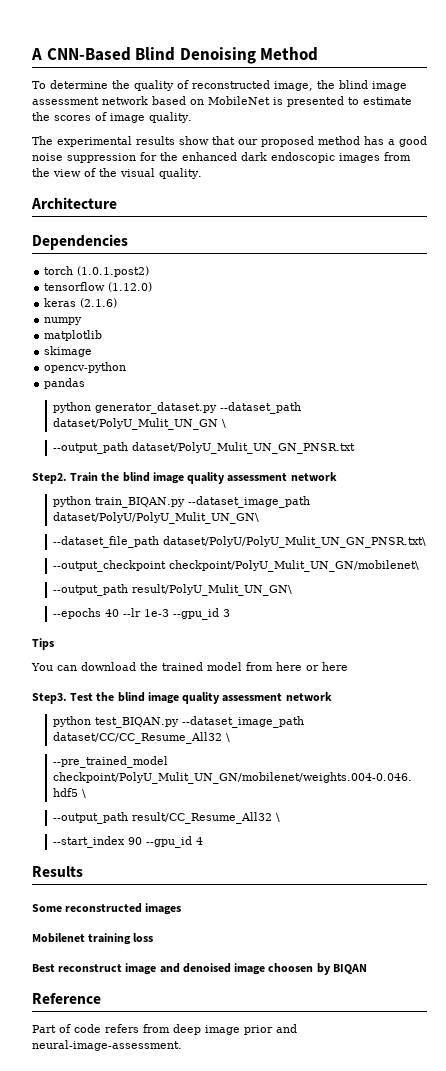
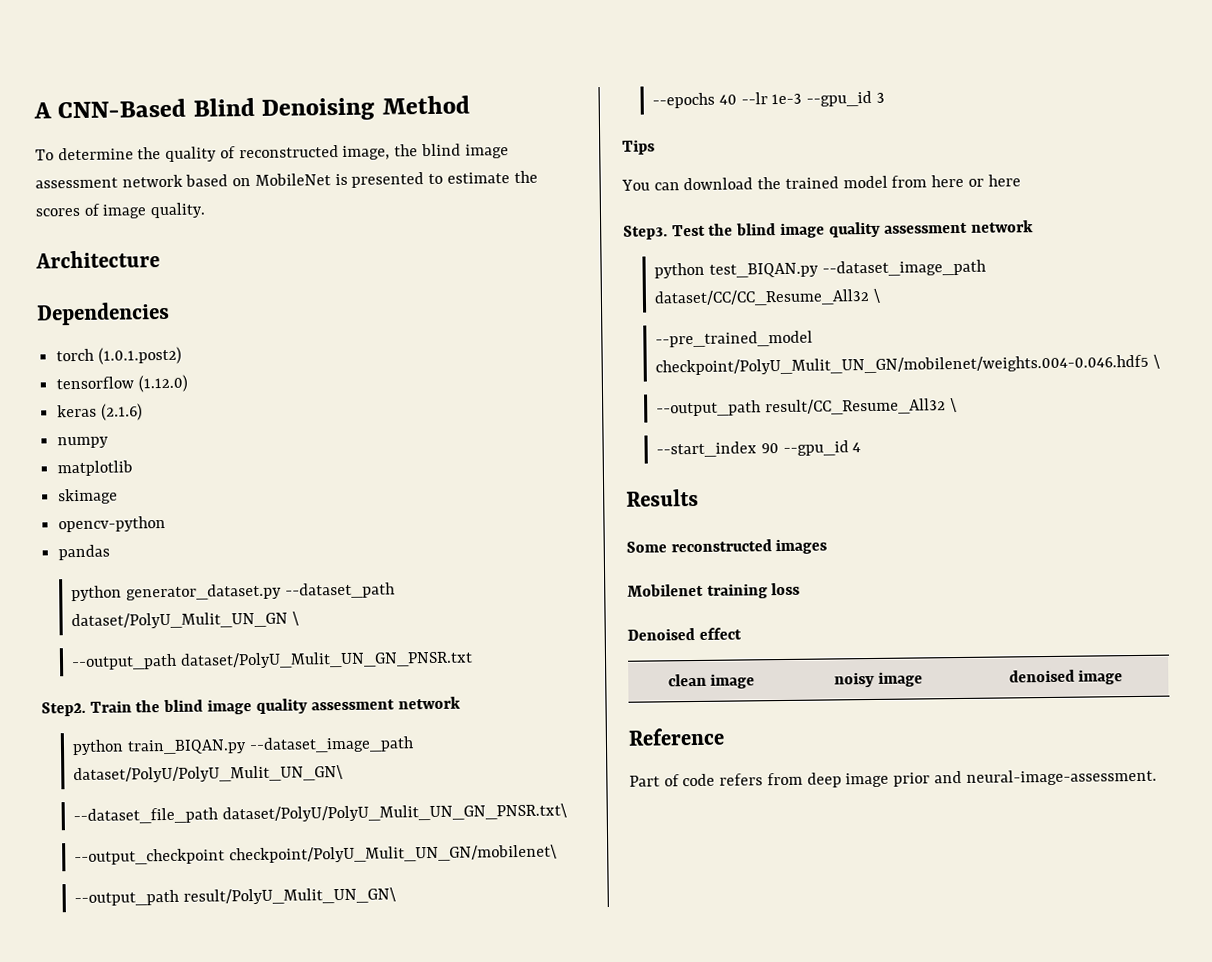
[32,136,427,147] [32,152,411,163] [32,168,202,179] // The experimental results show that our proposed method has a good noise suppression for the enhanced dark endoscopic images from the view of the visual quality. -> (206, 210) none
[32,963,180,975] Best reconstruct image and -> [627,627,742,641] [667,673,756,689] [833,671,924,688] Denoised effect // clean image | noisy image |
[268,963,367,975] choosen by BIQAN -> (1124, 677) none

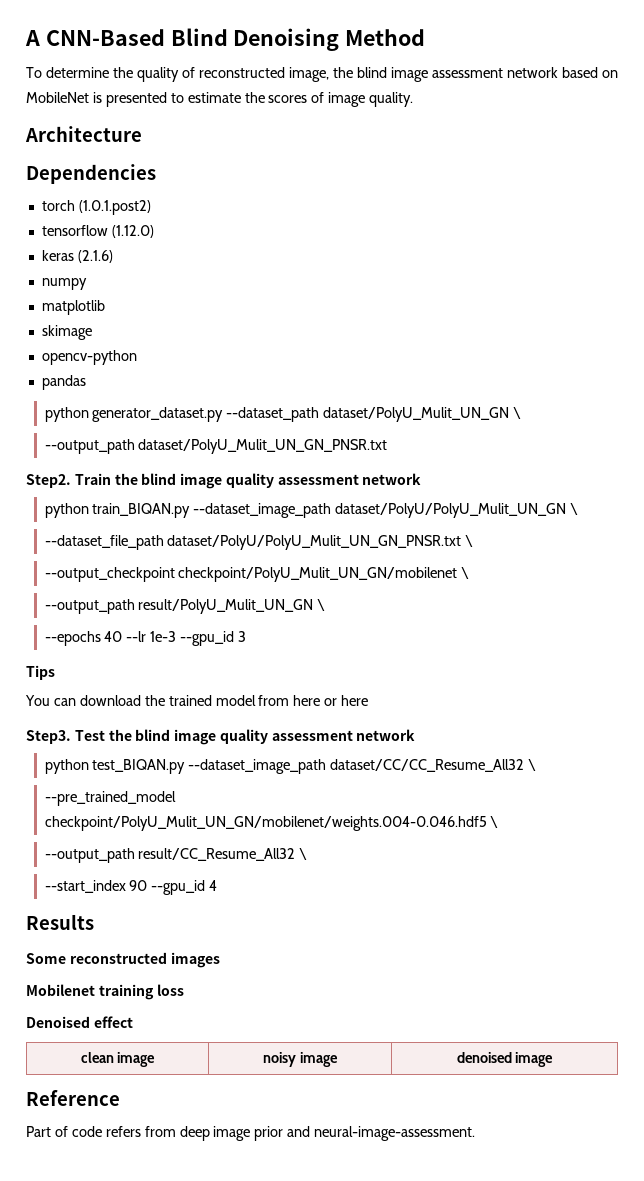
[73,764,344,784] dataset/PolyU/PolyU_Mulit_UN_GN\ -> [335,503,579,518] dataset/PolyU/PolyU_Mulit_UN_GN \
[222,803,568,823] dataset/PolyU/PolyU_Mulit_UN_GN_PNSR.txt\ -> [167,535,474,550] dataset/PolyU/PolyU_Mulit_UN_GN_PNSR.txt \
[229,844,558,864] [74,887,397,907] checkpoint/PolyU_Mulit_UN_GN/mobilenet\ // --output_path result/PolyU_Mulit_UN_GN\ -> [178,567,470,582] [44,599,326,614] checkpoint/PolyU_Mulit_UN_GN/mobilenet \ // --output_path result/PolyU_Mulit_UN_GN \

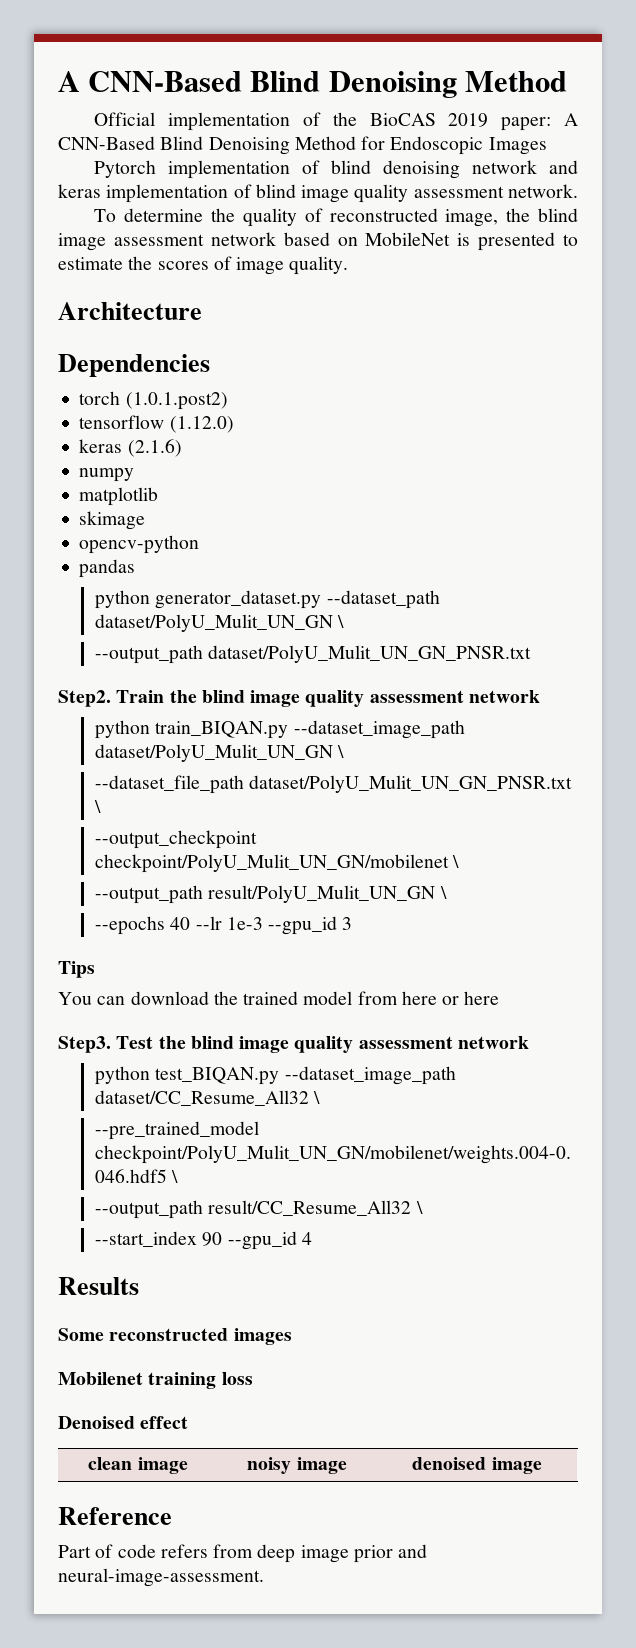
[25,28,426,51] A CNN-Based Blind Denoising Method -> [58,71,567,98] [94,112,579,131] [58,136,547,155] [94,160,578,179] [58,184,578,203] A CNN-Based Blind Denoising Method // Official implementation of the BioCAS 2019 paper: A CNN-Based Blind Denoising Method for Endoscopic Images // Pytorch implementation of blind denoising network and keras implementation of blind image quality assessment network.
[335,503,567,518] dataset/PolyU/PolyU_Mulit_UN_GN -> [94,744,333,762] dataset/PolyU_Mulit_UN_GN
[167,535,462,550] dataset/PolyU/PolyU_Mulit_UN_GN_PNSR.txt -> [249,775,573,793] dataset/PolyU_Mulit_UN_GN_PNSR.txt
[330,759,525,772] dataset/CC/CC_Resume_All32 -> [94,1090,309,1106] dataset/CC_Resume_All32

